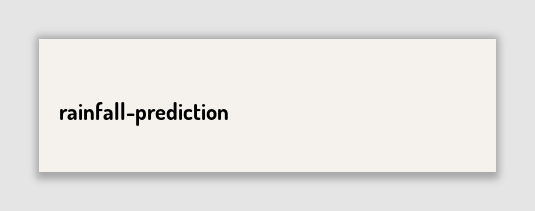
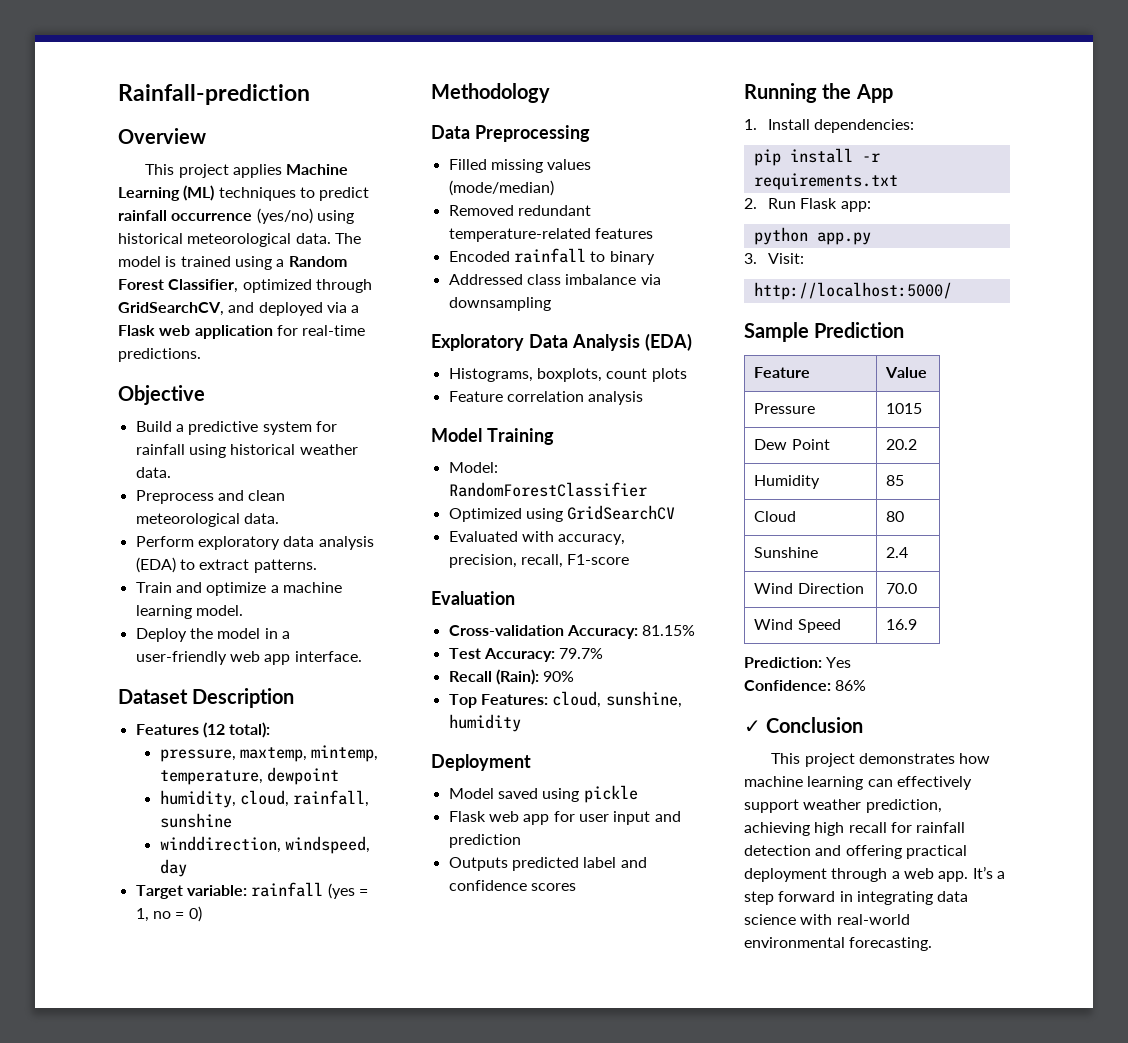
[59,102,229,126] rainfall-prediction -> [118,84,310,105] [118,128,206,144] [145,164,349,178] [118,185,370,201] [118,208,354,224] [118,233,361,247] [118,256,347,270] [118,279,372,293] [118,302,360,316] [118,325,366,339] [118,348,201,362] [118,385,205,405] [135,421,337,435] [135,444,358,458] [135,467,171,478] [135,490,286,504] [135,513,279,527] [135,536,374,550] [135,557,317,573] [135,582,342,596] [135,605,243,619] [135,628,290,642] [135,651,362,665] [118,688,295,708] [135,722,271,738] [159,745,379,762] [159,767,340,785] [159,790,370,808] [159,813,232,828] [159,836,371,854] [159,859,187,877] [135,882,368,899] [135,906,202,922] [431,83,550,103] [431,125,590,142] [448,159,592,173] [448,180,554,196] [448,205,591,216] [448,228,653,242] [448,248,655,265] [448,274,661,285] [448,297,551,311] [431,333,692,351] [448,368,687,382] [448,391,644,405] [431,428,554,445] [448,462,498,473] [448,482,647,497] [448,505,676,522] [448,531,626,545] [448,554,630,568] [431,591,515,605] [448,625,696,639] [448,648,604,662] [448,669,575,685] [448,691,682,708] [448,714,521,732] [431,754,531,771] [448,785,638,803] [448,811,681,825] [448,834,521,848] [448,857,647,871] [448,880,576,891] [744,83,893,103] [744,119,915,133] [753,148,880,166] [753,173,898,190] [744,198,871,212] [753,227,871,245] [744,253,805,264] [753,282,952,300] [744,322,905,342] [754,367,811,378] [885,367,928,378] [754,403,816,414] [886,403,923,414] [754,439,830,450] [886,439,918,450] [754,475,821,489] [886,475,905,486] [754,511,797,522] [886,511,905,522] [754,547,819,558] [886,547,909,558] [754,583,864,594] [886,583,918,594] [754,619,841,633] [886,619,918,630] [744,657,852,668] [744,680,867,691] [744,717,864,733] [771,753,991,767] [744,776,972,790] [744,799,942,813] [744,822,966,836] [744,845,967,859] [744,866,1005,882] [744,891,969,905] [744,914,910,925] [744,937,933,951] Rainfall-prediction // Overview // This project applies Machine Learning (ML) techniques to predict rainfall occurrence (yes/no) using historical meteorological data. The model is trained using a Random Forest Classifier, optimized through GridSearchCV, and deployed via a Flask web application for real-time predictions. // Objective // Build a predictive system for rainfall using historical weather data. // Preprocess and clean meteorological data. // Perform exploratory data analysis (EDA) to extract patterns. // Train and optimize a machine learning model. // Deploy the model in a user-friendly web app interface. // Dataset Description // Features (12 total): // pressure, maxtemp, mintemp, temperature, dewpoint // humidity, cloud, rainfall, sunshine // winddirection, windspeed, day // Target variable: rainfall (yes = 1, no = 0) // Methodology // Data Preprocessing // Filled missing values (mode/median) // Removed redundant temperature-related features // Encoded rainfall to binary // Addressed class imbalance via downsampling // Exploratory Data Analysis (EDA) // Histograms, boxplots, count plots // Feature correlation analysis // Model Training // Model: RandomForestClassifier // Optimized using GridSearchCV // Evaluated with accuracy, precision, recall, F1-score // Evaluation // Cross-validation Accuracy: 81.15% // Test Accuracy: 79.7% // Recall (Rain): 90% // Top Features: cloud, sunshine, humidity // Deployment // Model saved using pickle // Flask web app for user input and prediction // Outputs predicted label and confidence scores // Running the App // 1. Install dependencies: // pip install -r requirements.txt // 2. Run Flask app: // python app.py // 3. Visit: // http://localhost:5000/ // Sample Prediction // Feature | Value // Pressure | 1015 // Dew Point | 20.2 // Humidity | 85 // Cloud | 80 // Sunshine | 2.4 // Wind Direction | 70.0 // Wind Speed | 16.9 // Prediction: Yes // Confidence: 86% // ✓ Conclusion // This project demonstrates how machine learning can effectively support weather prediction, achieving high recall for rainfall detection and offering practical deployment through a web app. It’s a step forward in integrating data science with real-world environmental forecasting.

